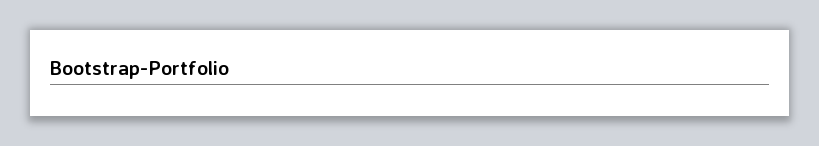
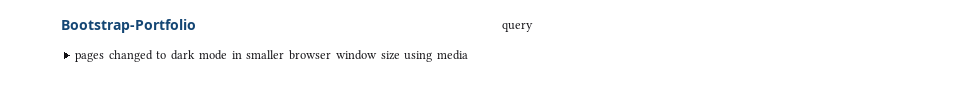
(229, 70) none -> [74,50,468,62] [501,22,533,32] // pages changed to dark mode in smaller browser window size using media query

